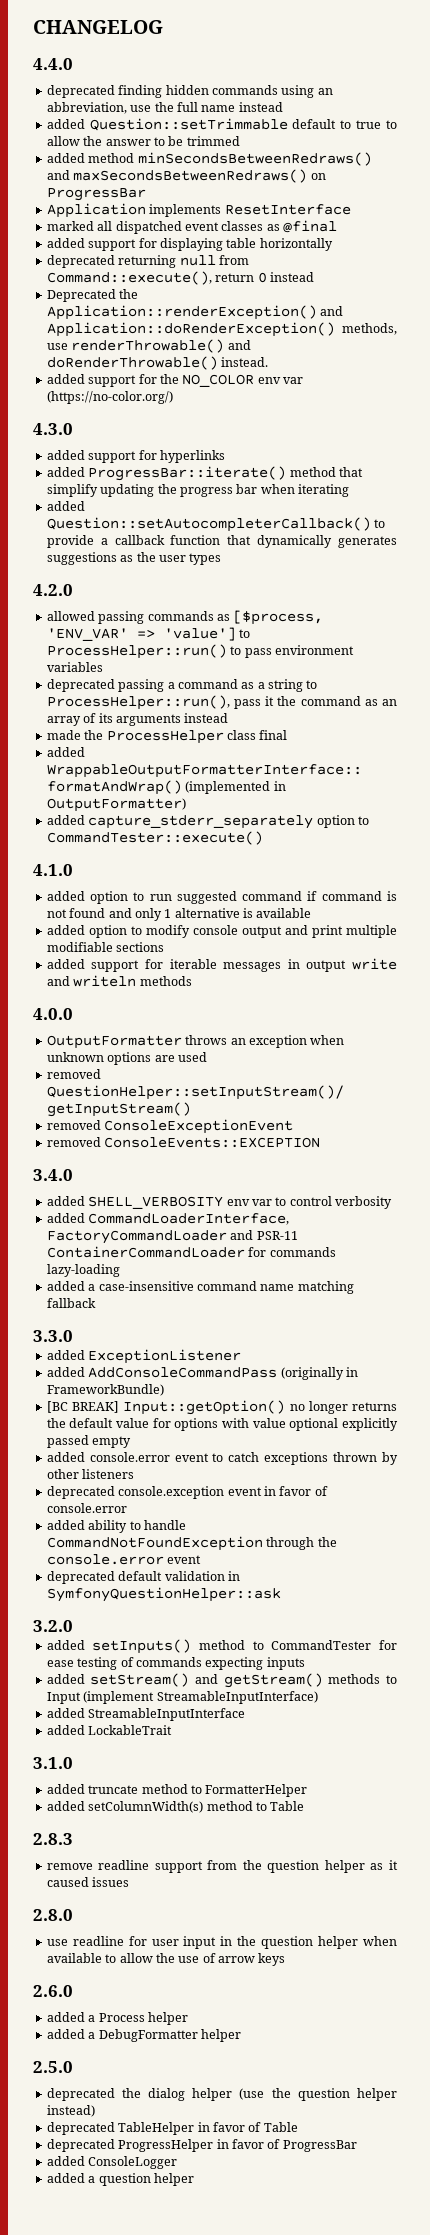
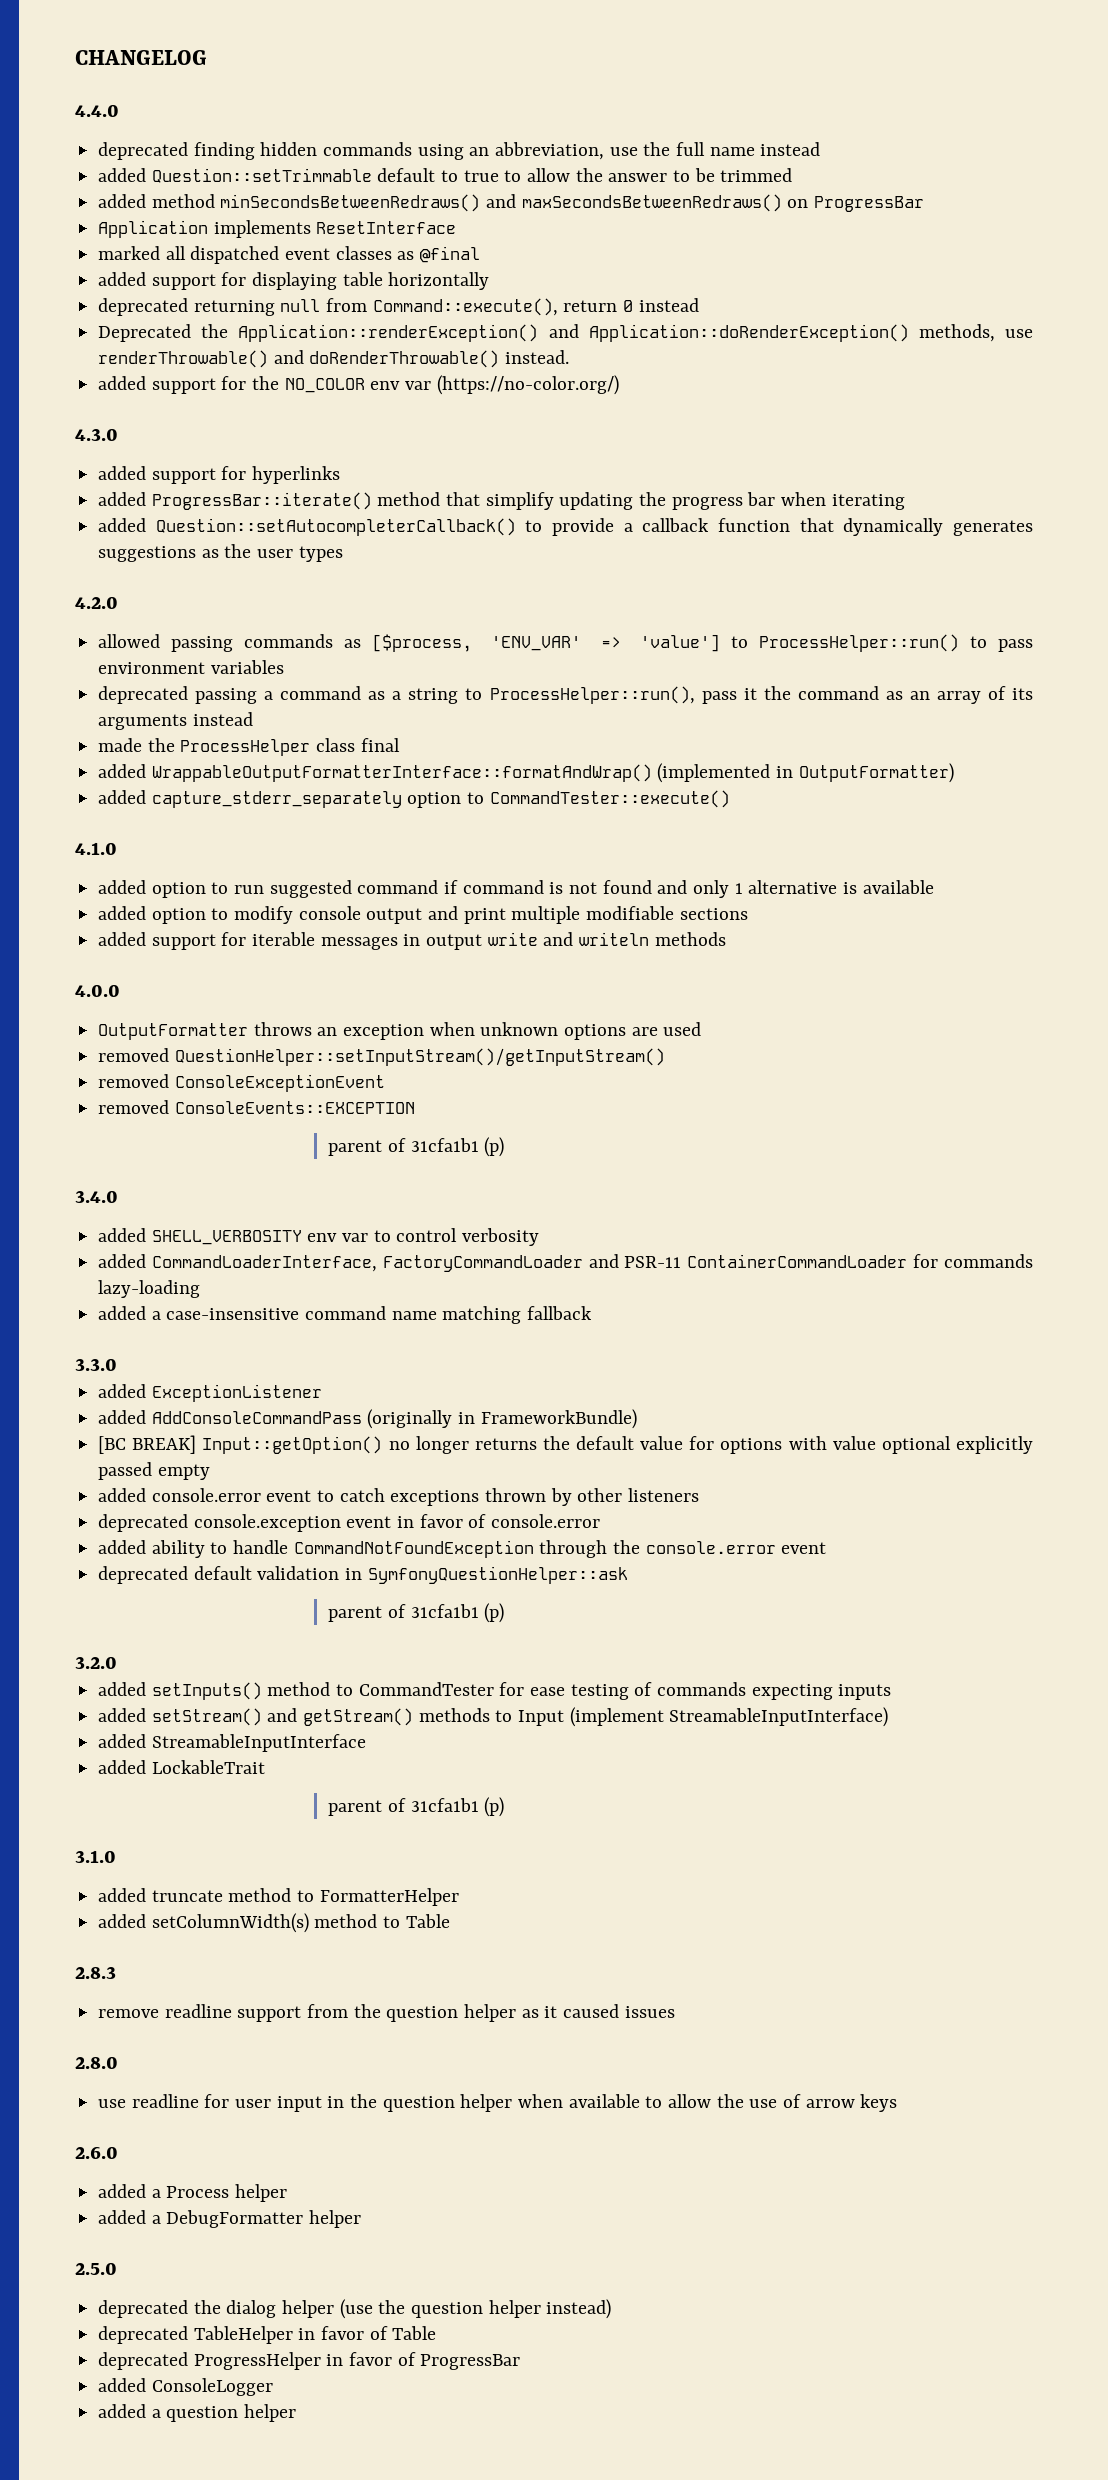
(321, 1142) none -> [328,1137,505,1157] // parent of 31cfa1b1 (p)
(281, 1594) none -> [328,1603,505,1623] // parent of 31cfa1b1 (p)
(173, 1730) none -> [328,1797,505,1817] // parent of 31cfa1b1 (p)

